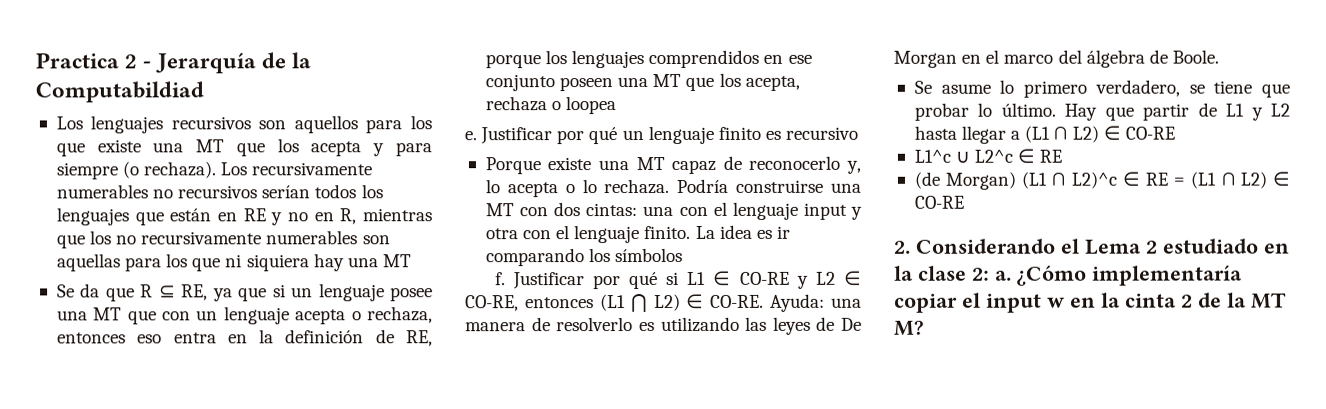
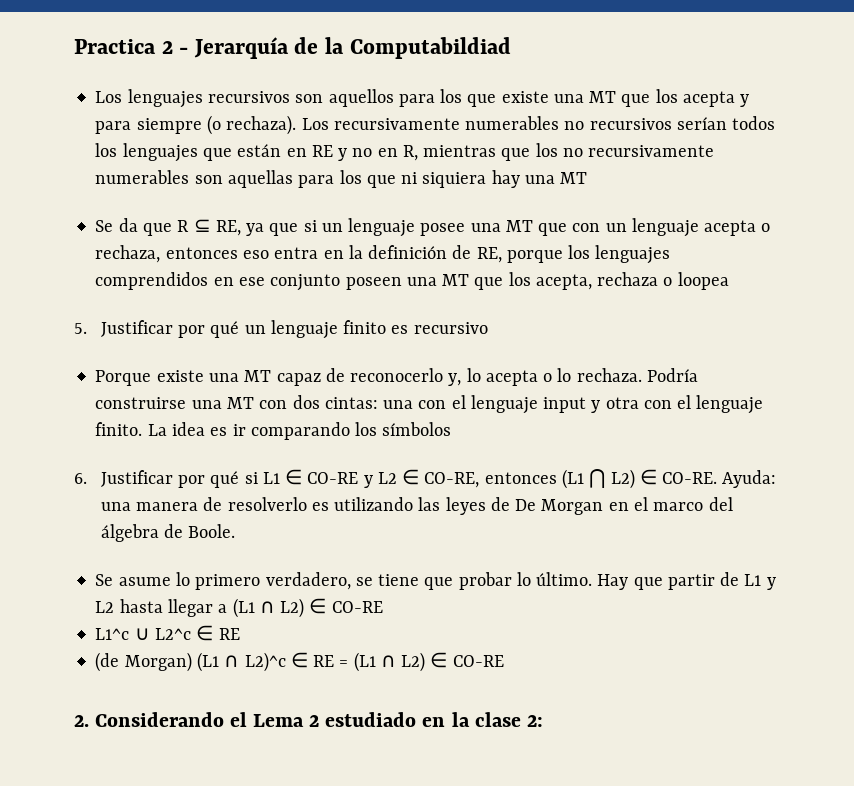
[464,131,477,141] e. -> [74,323,87,334] 5.
[494,272,506,286] f. -> [74,473,87,484] 6.
[995,264,1243,286] [894,292,1287,313] [894,320,924,336] a. ¿Cómo implementaría copiar el input w en la cinta 2 de la MT M? -> (543, 721) none

